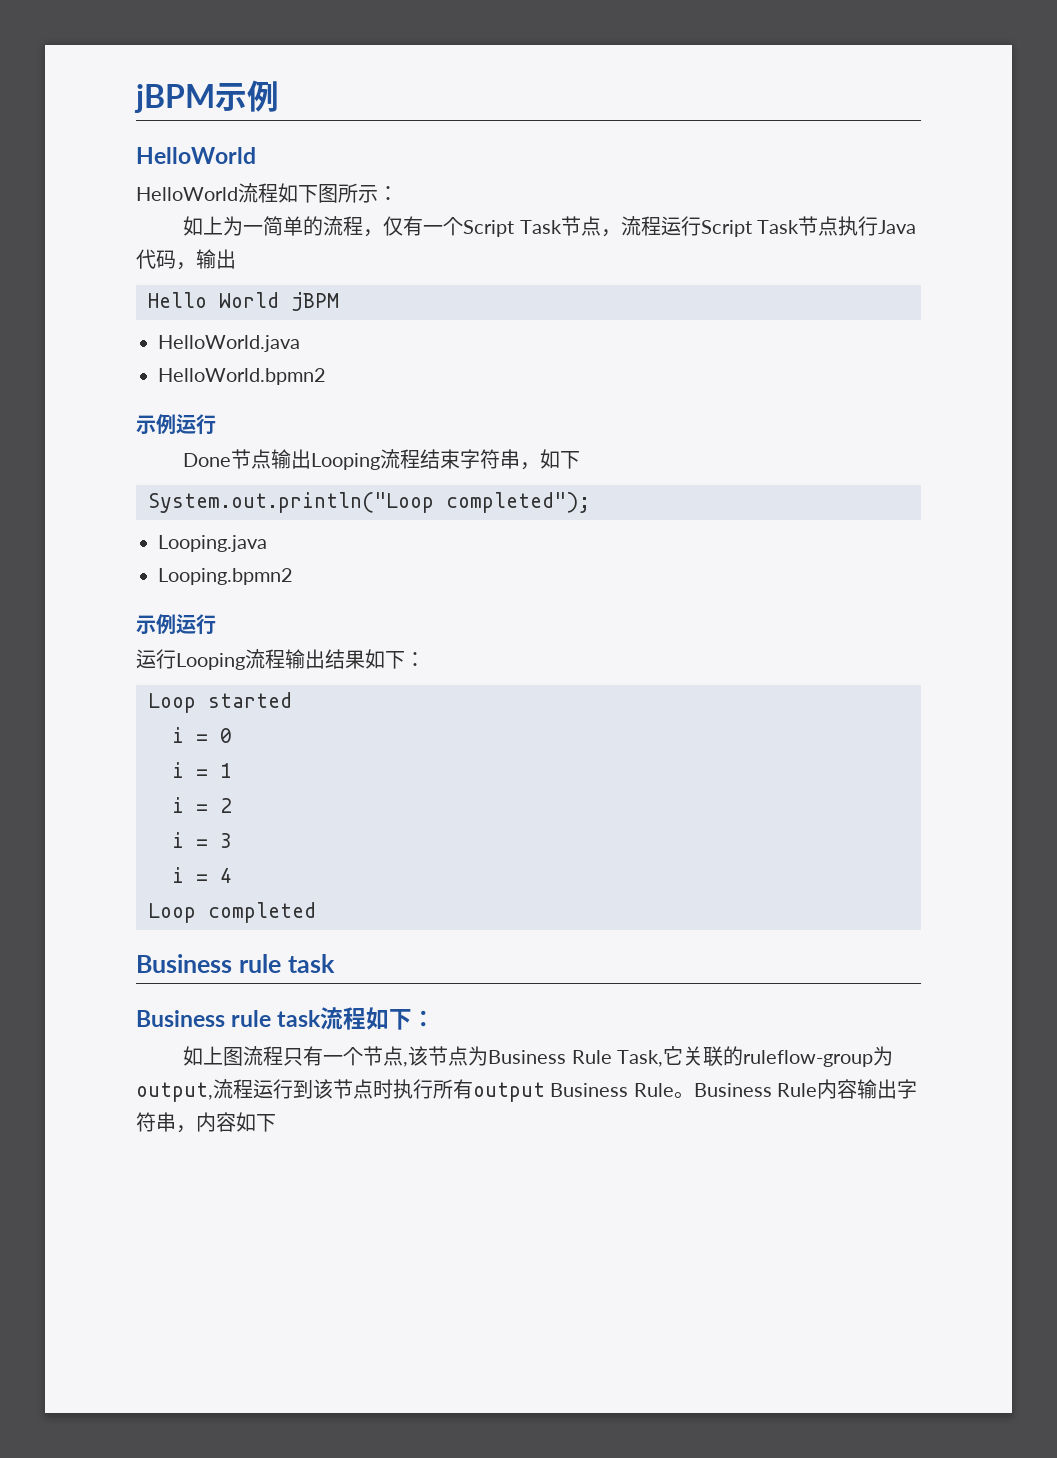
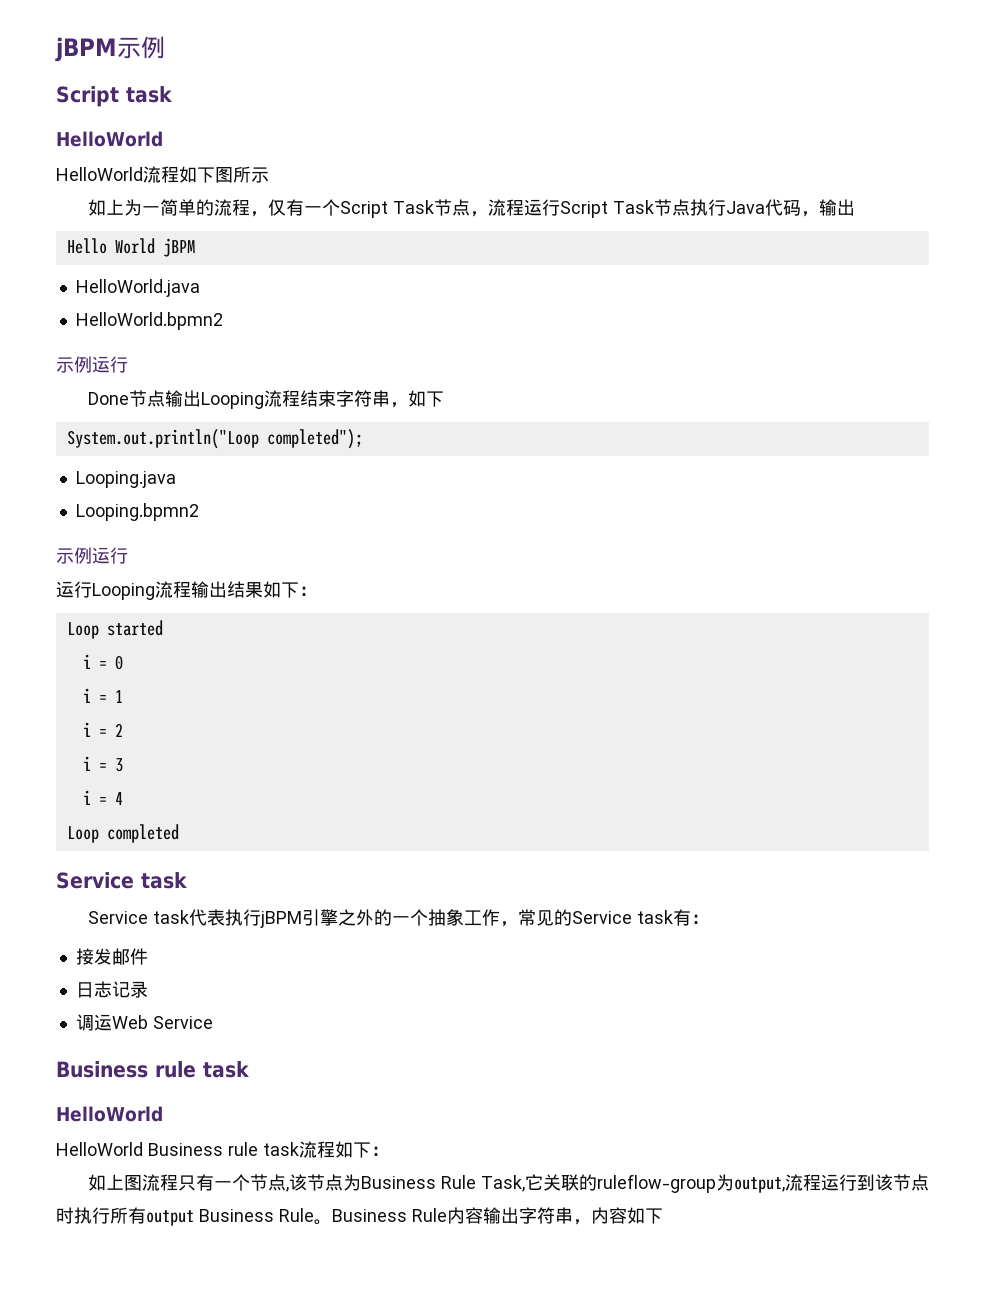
(279, 96) none -> [56,86,172,107] // Script task
[378,186,398,201] ： -> (269, 175) none
(316, 912) none -> [56,872,187,889] [87,909,709,928] [75,948,148,965] [75,981,148,998] [75,1014,213,1031] // Service task // Service task代表执行jBPM引擎之外的一个抽象工作，常见的Service task有： // 接发邮件 // 日志记录 // 调运Web Service
(335, 963) none -> [56,1106,163,1122] [56,1142,143,1156] HelloWorld // HelloWorld

